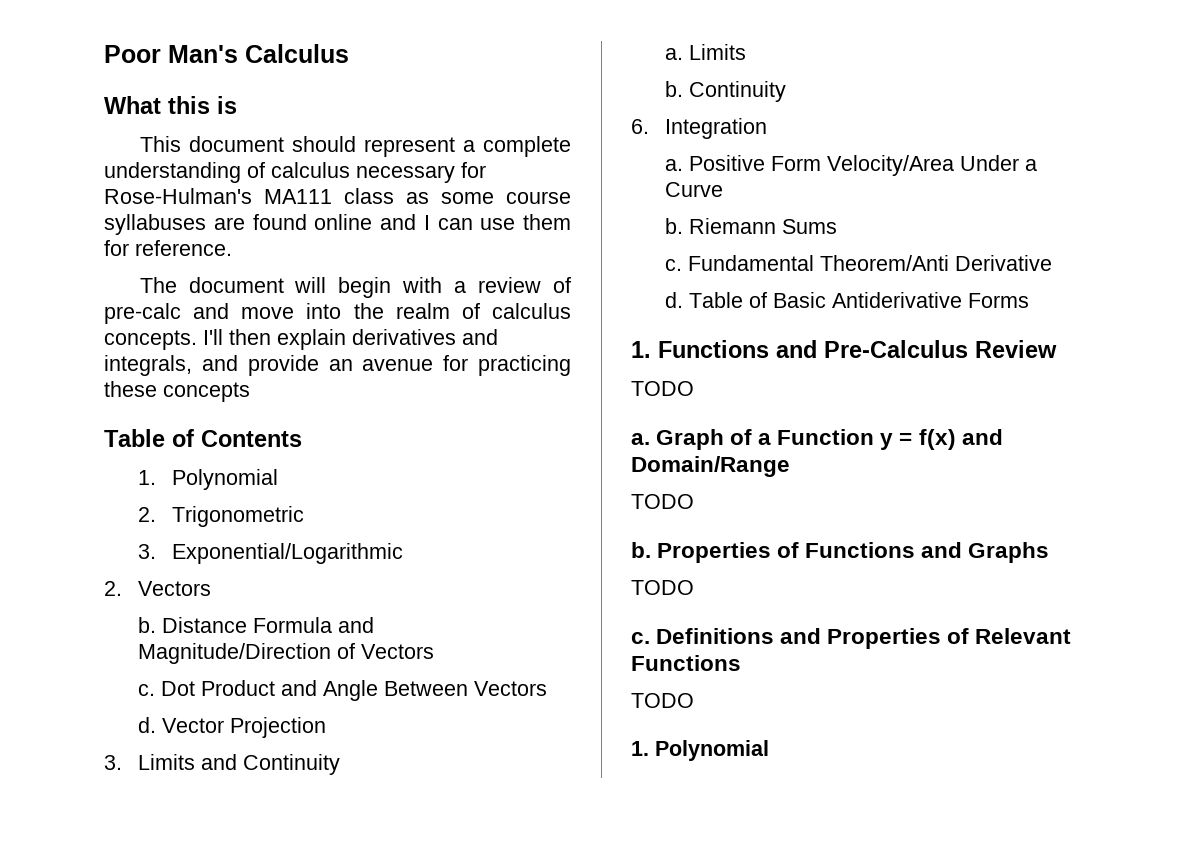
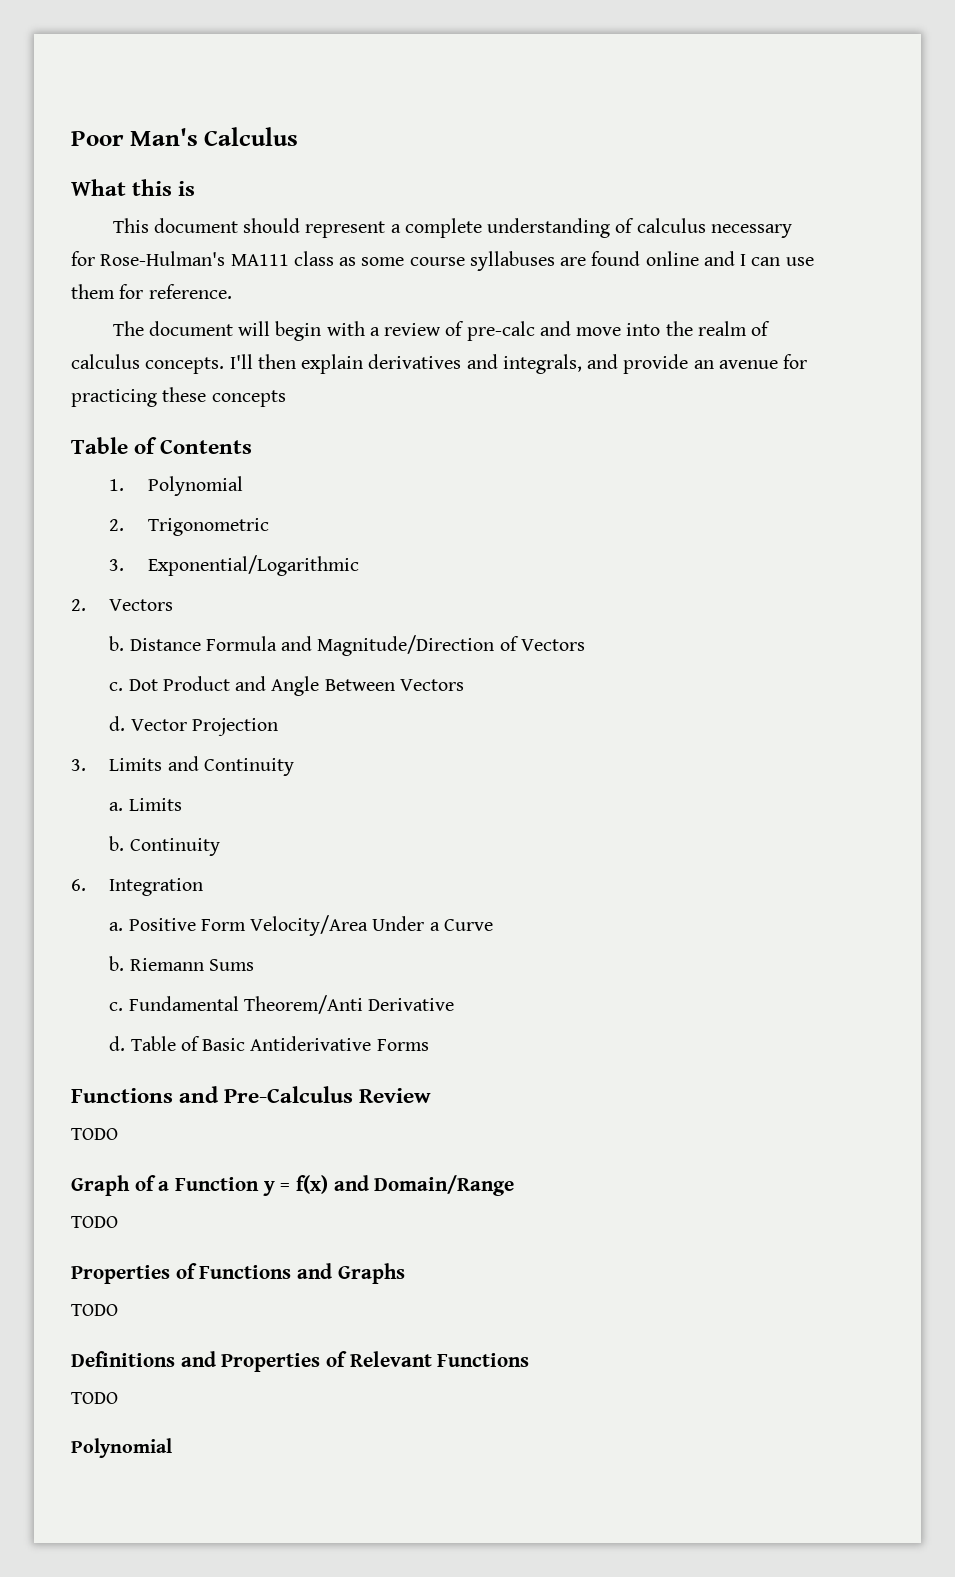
[631,341,651,358] 1. -> (429, 1045) none
[631,433,650,445] a. -> (118, 1134) none
[631,542,651,558] b. -> (118, 1222) none
[631,632,650,644] c. -> (118, 1310) none
[631,741,649,756] 1. -> (118, 1398) none

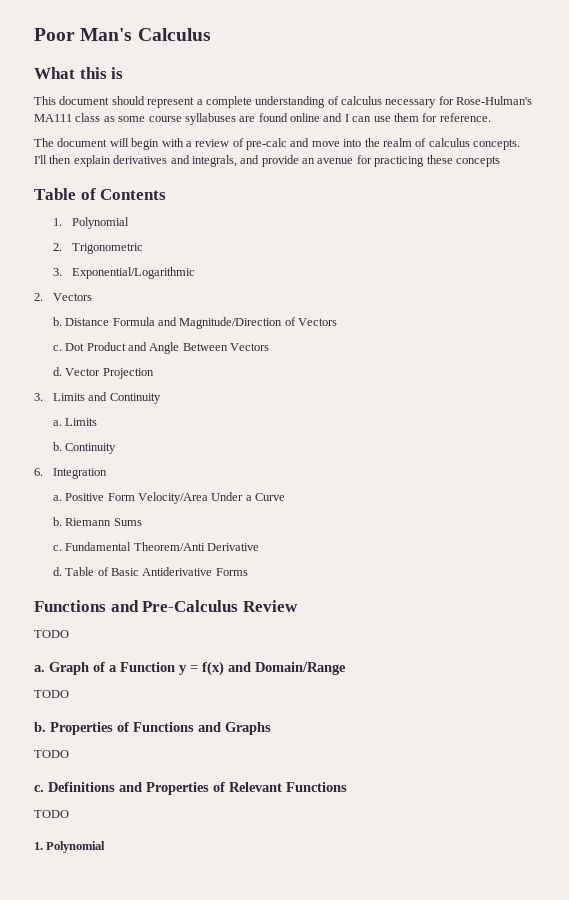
(118, 1134) none -> [34,665,45,672] a.
(118, 1222) none -> [34,722,46,732] b.
(118, 1310) none -> [34,785,44,792] c.
(118, 1398) none -> [34,842,43,850] 1.

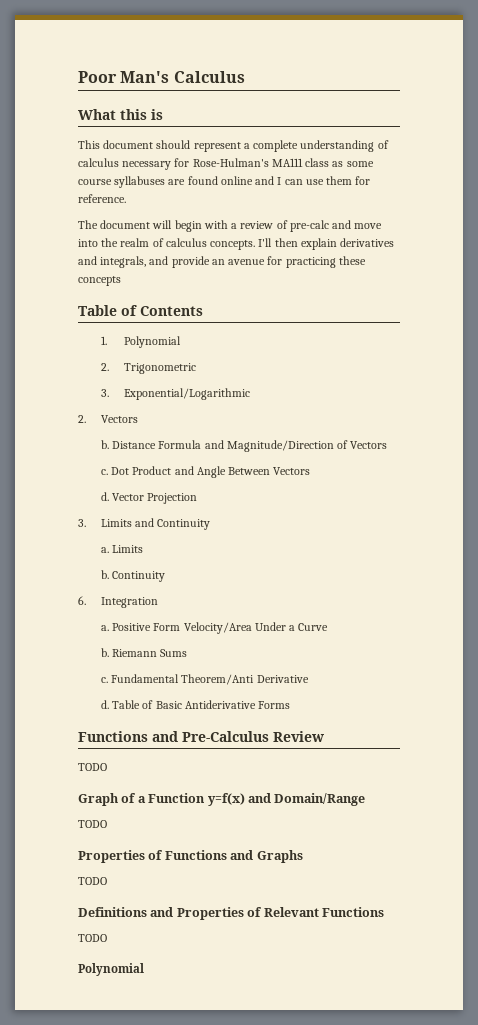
[34,665,45,672] a. -> (107, 767) none
[179,661,224,676] y = f(x) -> [207,793,245,806] y=f(x)
[34,722,46,732] b. -> (107, 824) none
[34,785,44,792] c. -> (107, 881) none
[34,842,43,850] 1. -> (107, 938) none

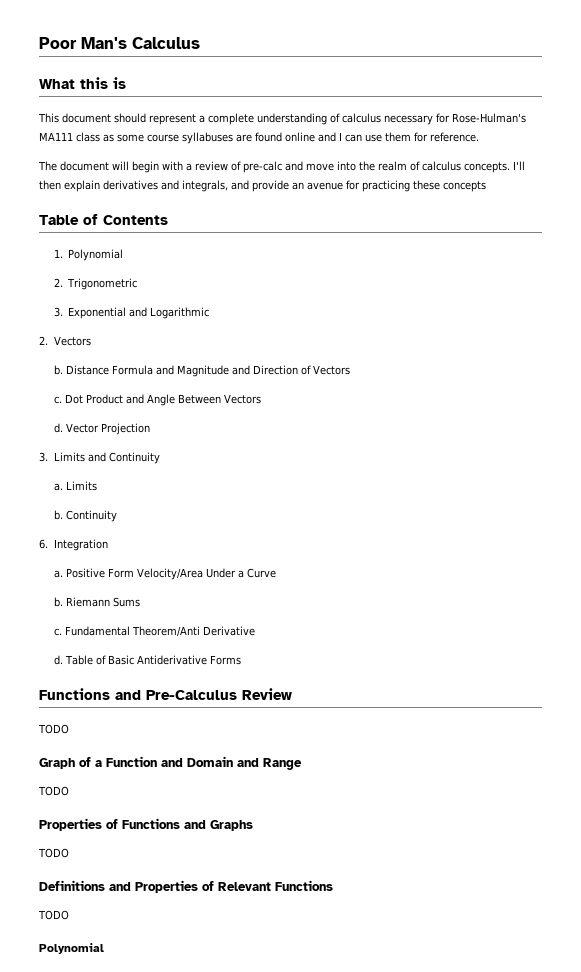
[123,388,250,400] Exponential/Logarithmic -> [68,307,210,319] Exponential and Logarithmic
[226,440,334,452] Magnitude/Direction -> [176,365,298,377] Magnitude and Direction
[207,793,366,806] y=f(x) and Domain/Range -> [161,756,302,770] and Domain and Range

